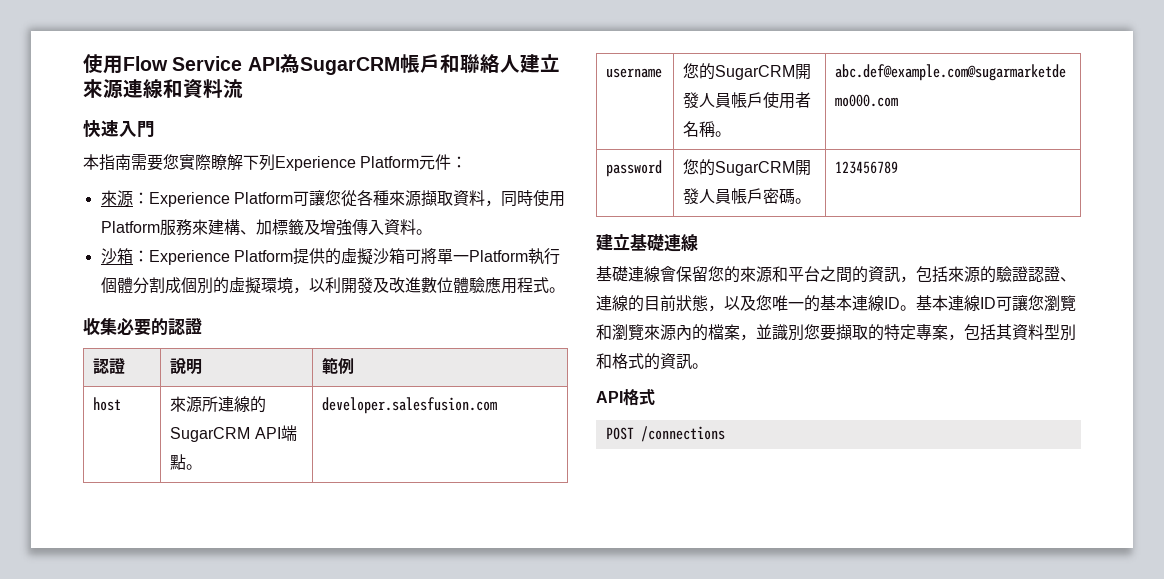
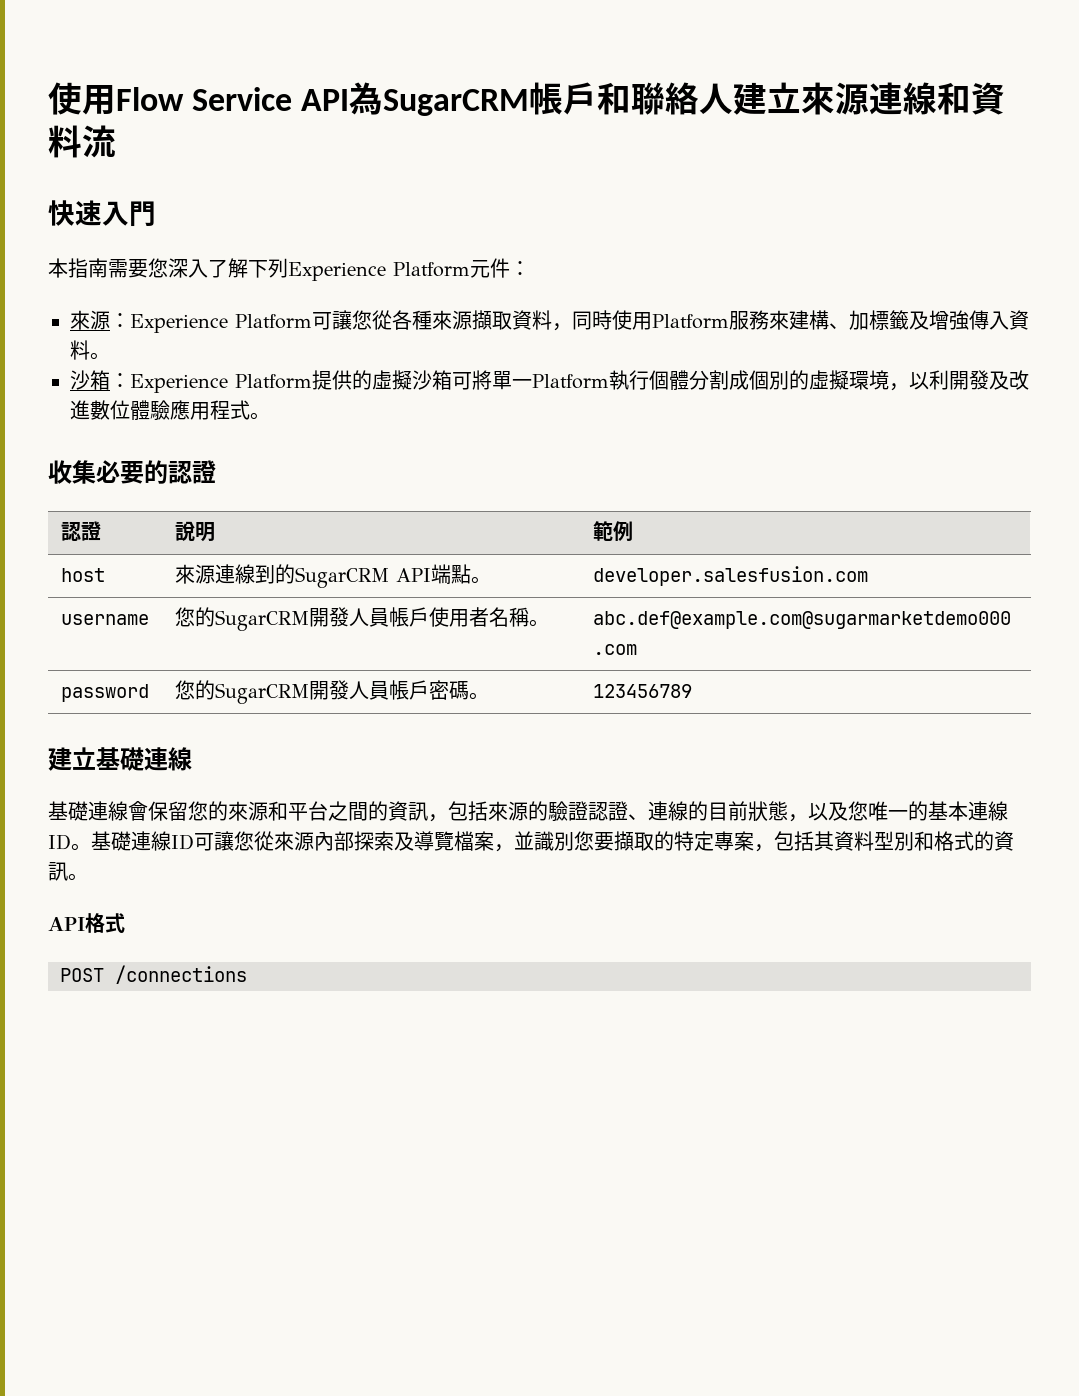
[179,154,227,171] 實際瞭 -> [168,258,228,278] 深入了
[202,396,251,412] 所連線 -> [214,564,275,584] 連線到
[932,295,948,311] 本 -> [111,831,131,851] 礎
[1044,295,1076,311] [596,324,708,341] 瀏覽和瀏覽來源內的 -> [254,831,454,851] 從來源內部探索及導覽

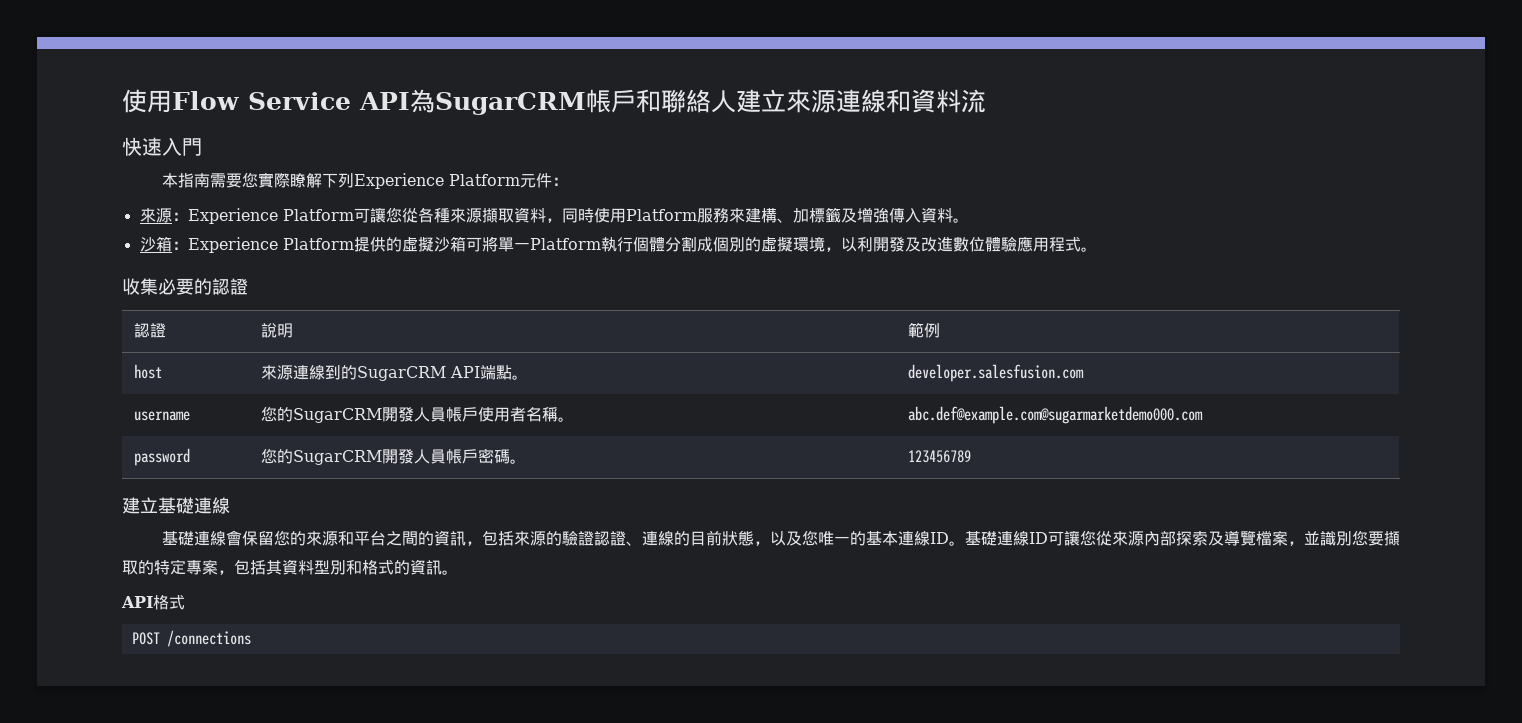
[168,258,228,278] 深入了 -> [257,172,306,188] 實際瞭

